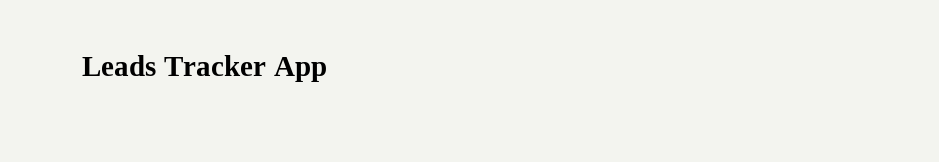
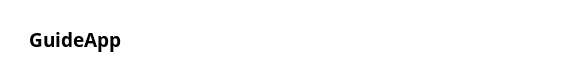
[82,55,327,82] Leads Tracker App -> [29,32,121,52] GuideApp

